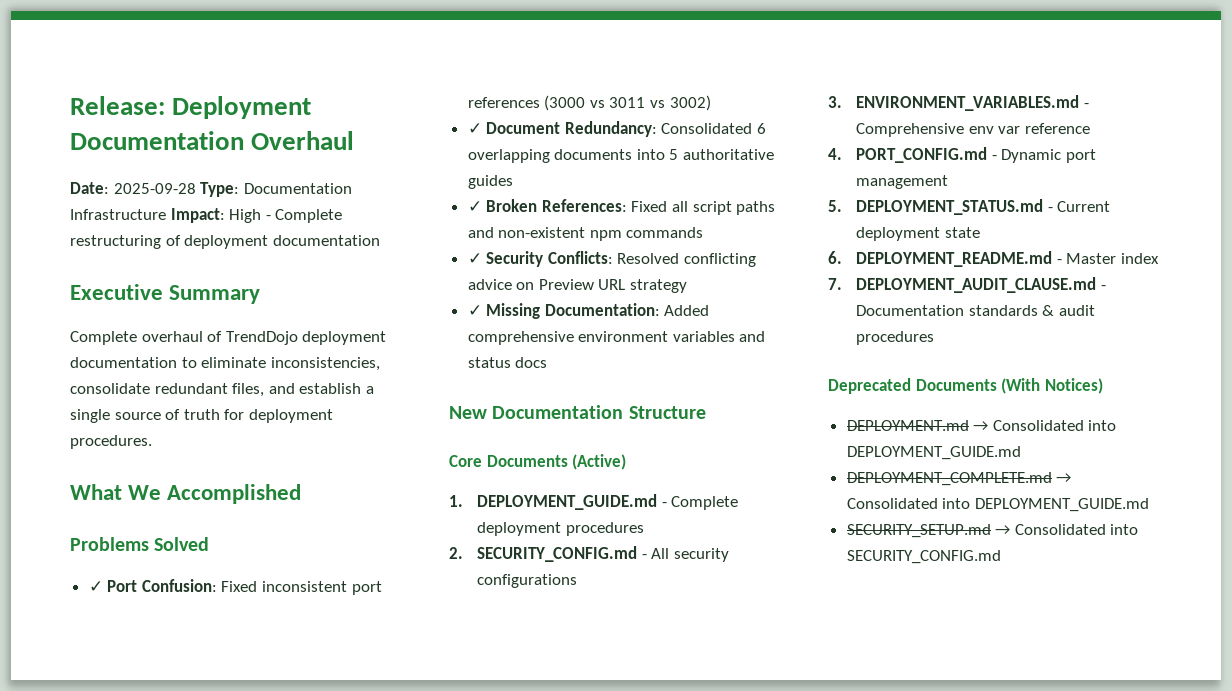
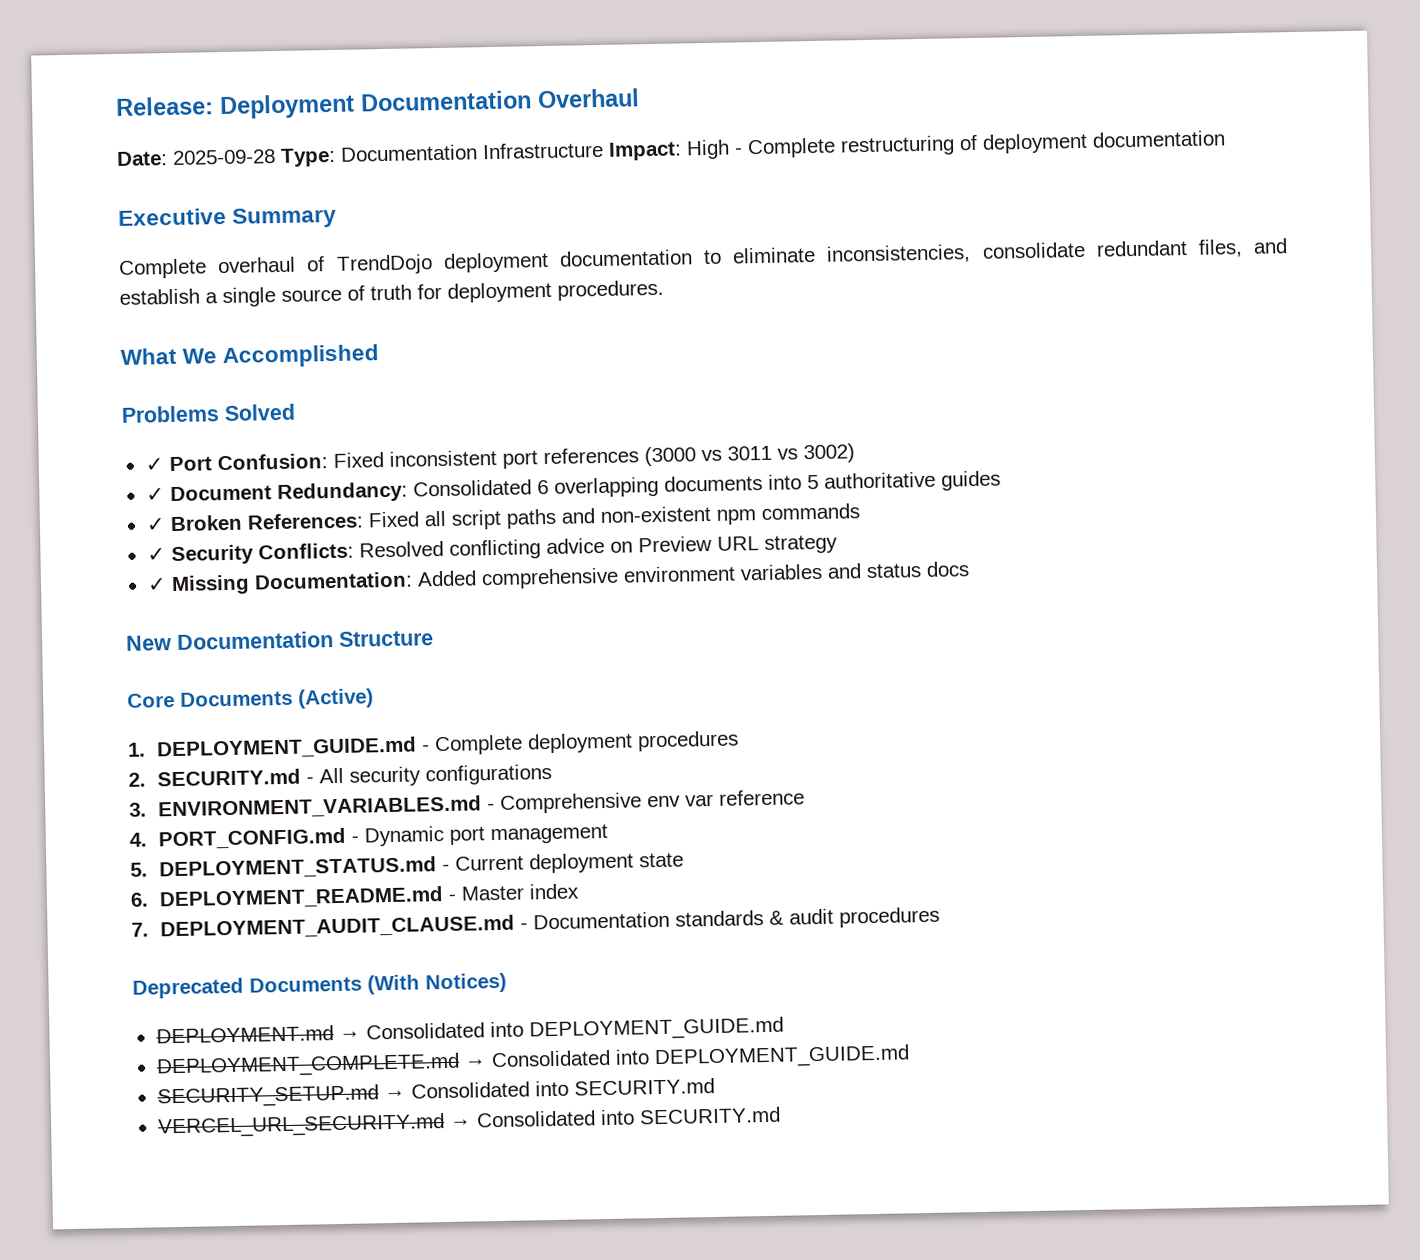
[476,546,637,562] SECURITY_CONFIG.md -> [157,768,302,787] SECURITY.md
[846,550,1001,564] SECURITY_CONFIG.md -> [573,1077,715,1096] [157,1106,781,1139] SECURITY.md // VERCEL_URL_SECURITY.md → Consolidated into SECURITY.md

